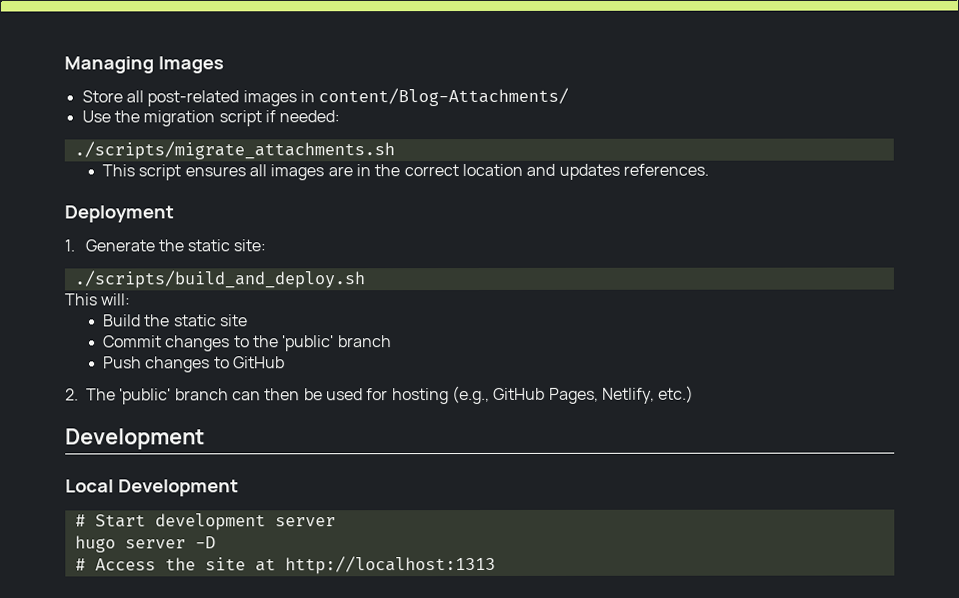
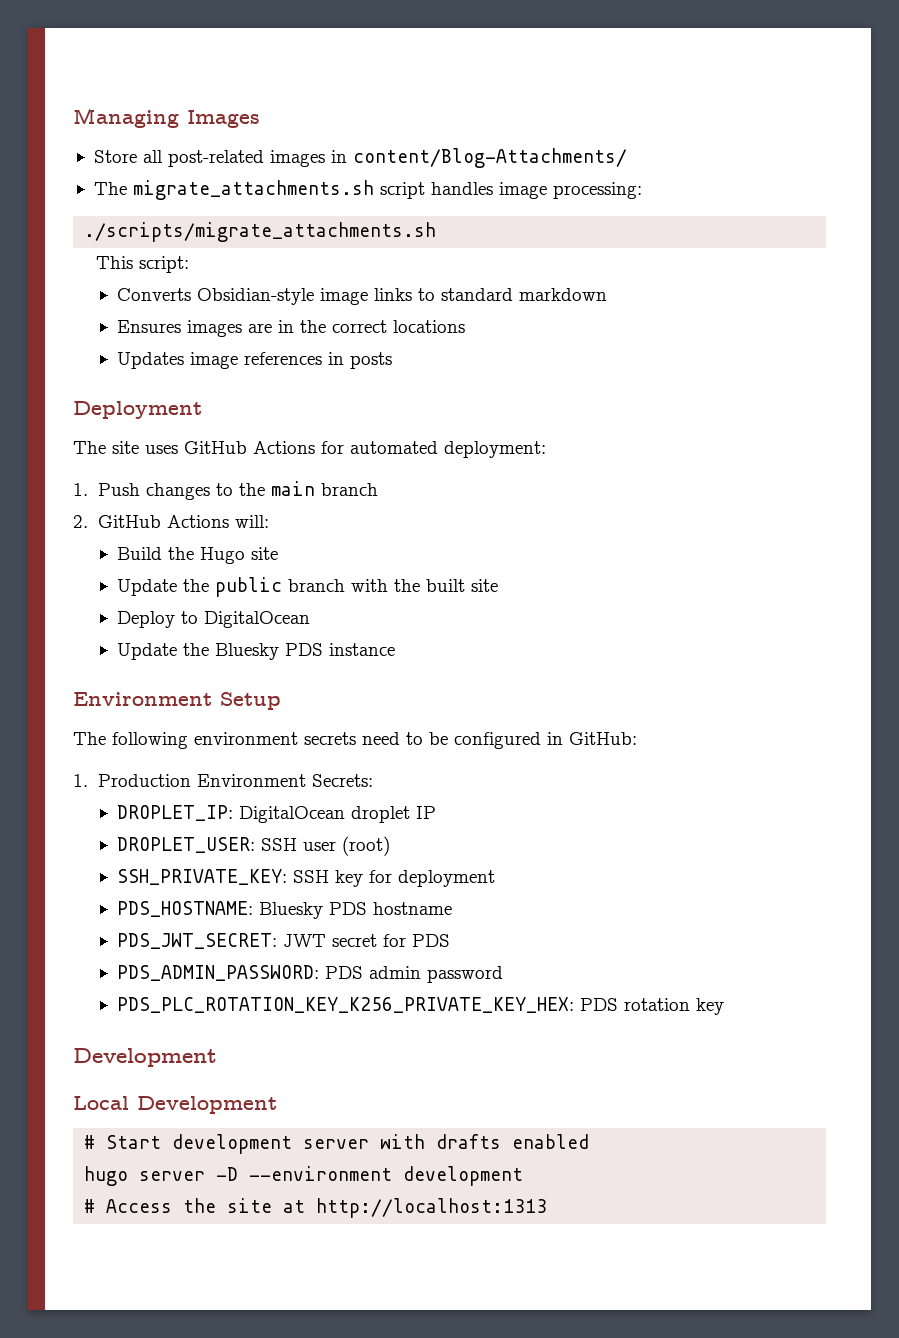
[81,110,341,127] [73,141,395,160] [102,164,268,181] Use the migration script if needed: // ./scripts/migrate_attachments.sh // This script ensures all -> [93,180,642,200] [84,222,437,242] [96,256,190,273] [116,288,607,305] [116,320,181,333] The migrate_attachments.sh script handles image processing: // ./scripts/migrate_attachments.sh // This script: // Converts Obsidian-style image links to standard markdown // Ensures
[461,163,709,180] [64,205,174,223] [64,239,267,252] [73,270,365,289] [64,293,98,306] location and updates references. // Deployment // 1. Generate the static site: // ./scripts/build_and_deploy.sh // This -> [392,320,465,333] [116,352,392,369] [73,401,202,419] [73,441,546,458] [73,481,378,500] [73,515,229,528] locations // Updates image references in posts // Deployment // The site uses GitHub Actions for automated deployment: // 1. Push changes to the main branch // 2. GitHub Actions
[173,314,249,327] [103,335,392,352] [103,356,286,373] [65,385,695,405] static site // Commit changes to the 'public' branch // Push changes to GitHub // 2. The 'public' branch can then be used for hosting (e.g., GitHub Pages, Netlify, etc.) -> [199,547,278,564] [116,577,498,597] [116,611,310,628] [116,643,395,660] [73,692,281,710] [73,732,637,749] [73,774,373,787] [116,805,436,823] [116,836,390,856] [116,869,495,887] [116,901,452,919] [116,933,450,949] [116,965,503,983] [116,997,724,1015] Hugo site // Update the public branch with the built site // Deploy to DigitalOcean // Update the Bluesky PDS instance // Environment Setup // The following environment secrets need to be configured in GitHub: // 1. Production Environment Secrets: // DROPLET_IP: DigitalOcean droplet IP // DROPLET_USER: SSH user (root) // SSH_PRIVATE_KEY: SSH key for deployment // PDS_HOSTNAME: Bluesky PDS hostname // PDS_JWT_SECRET: JWT secret for PDS // PDS_ADMIN_PASSWORD: PDS admin password // PDS_PLC_ROTATION_KEY_K256_PRIVATE_KEY_HEX: PDS rotation key
(336, 522) none -> [380,1134,590,1149] with drafts enabled
(216, 542) none -> [249,1166,524,1186] --environment development

